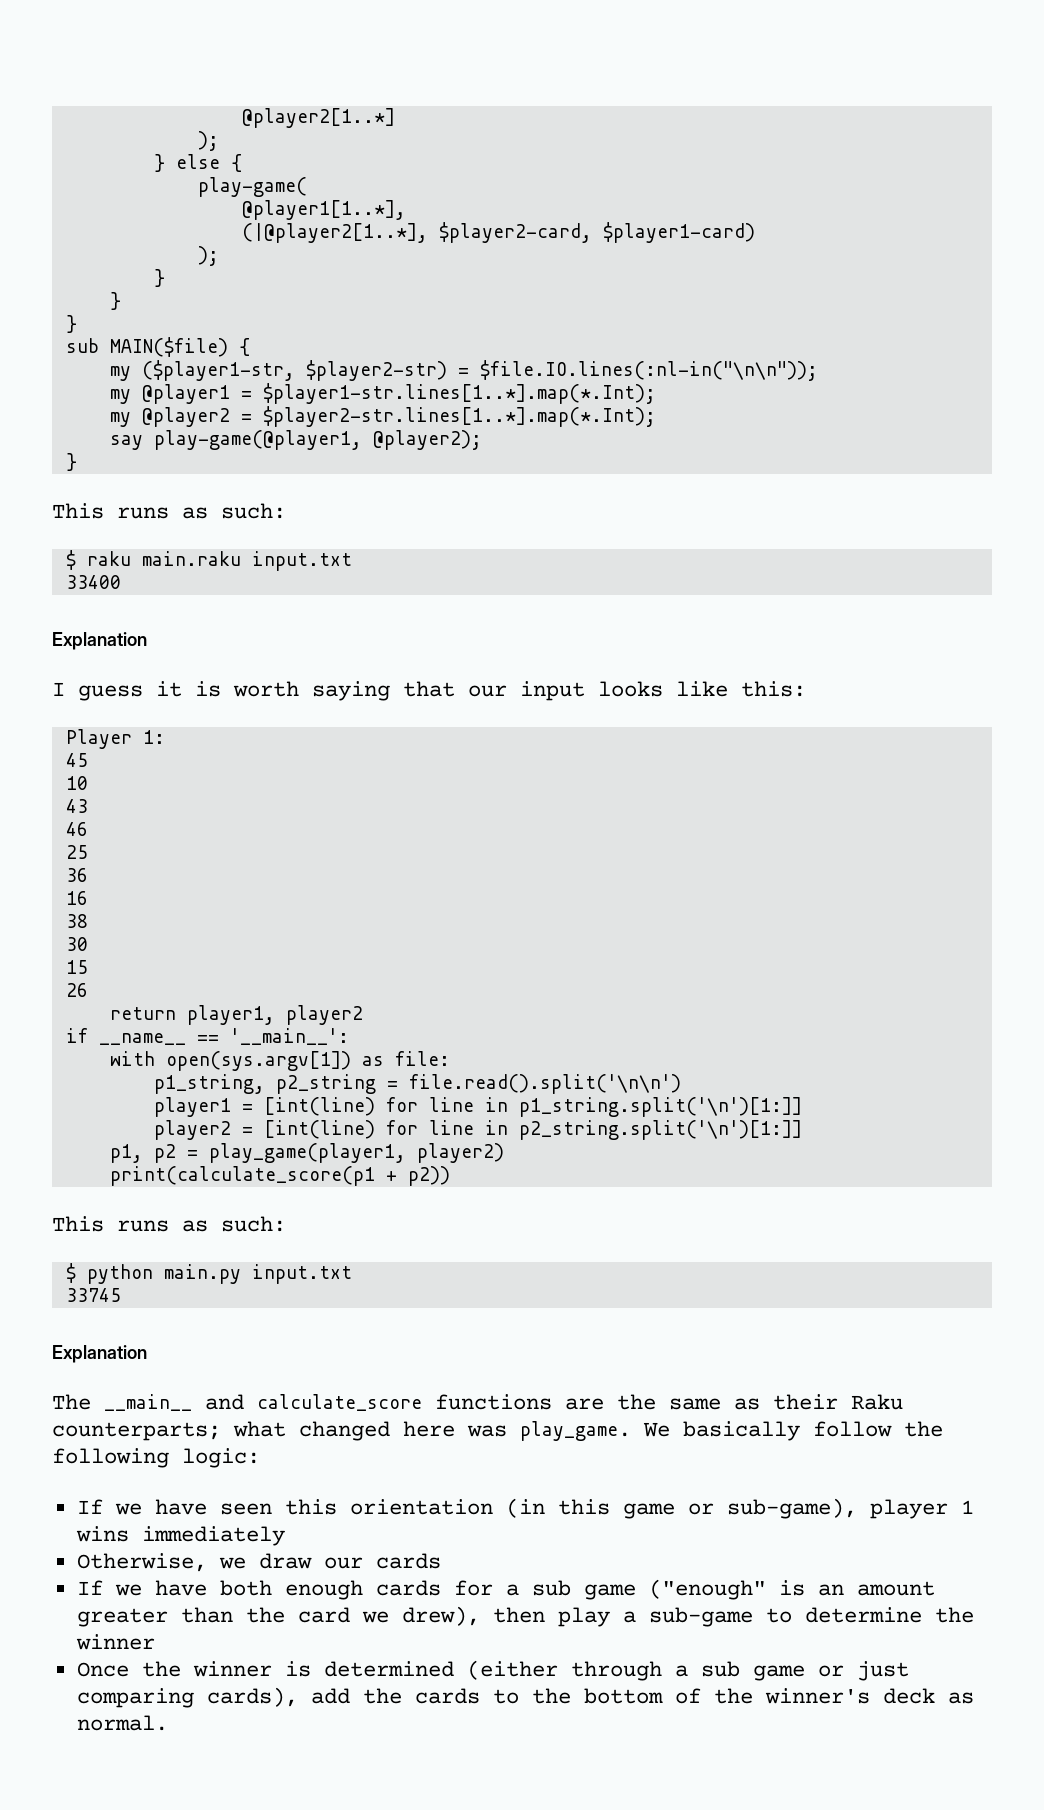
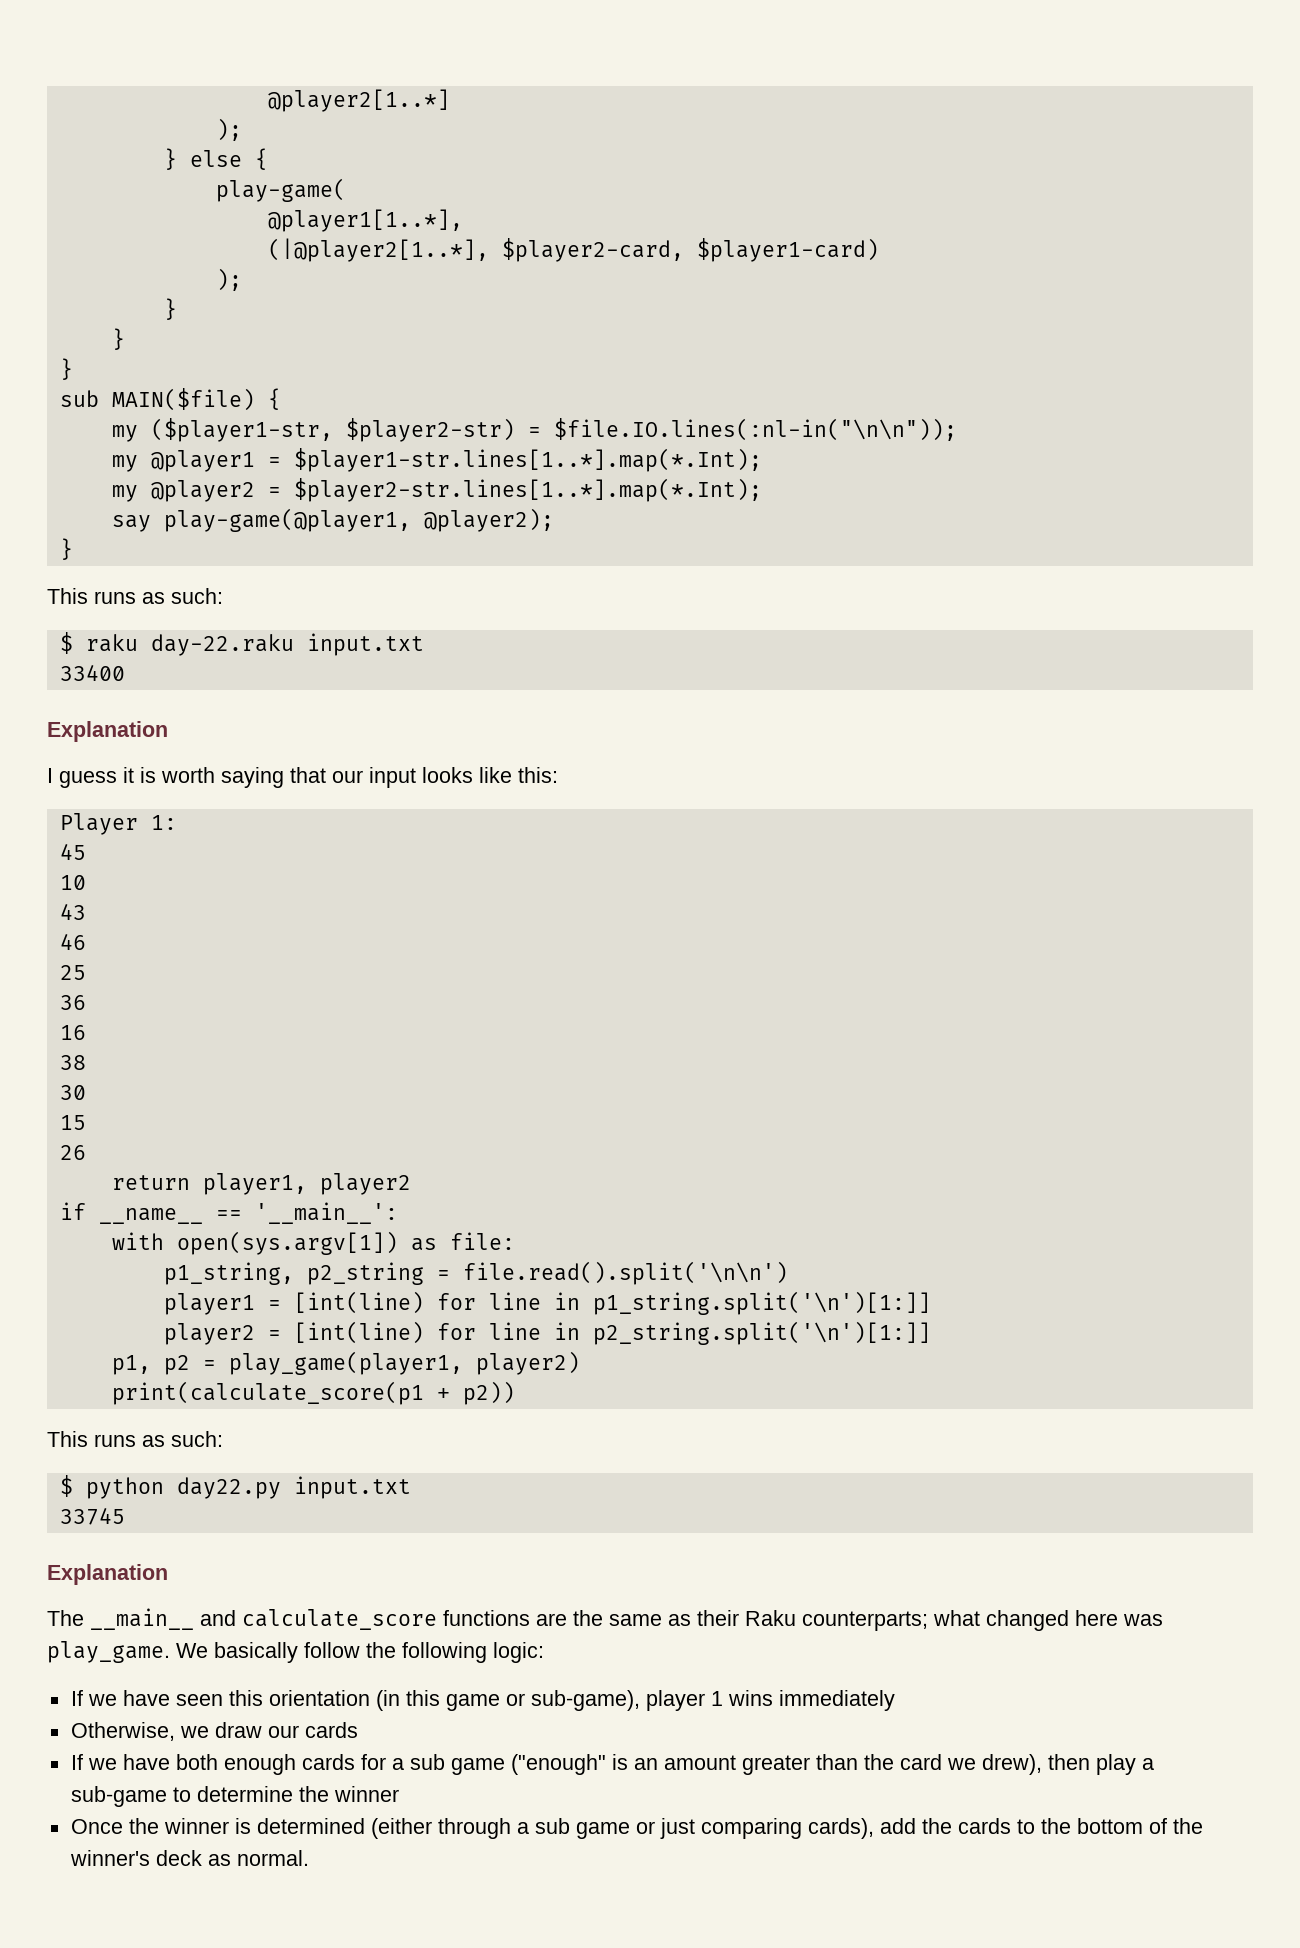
[141,551,241,566] main.raku -> [150,634,294,656] day-22.raku
[163,1264,241,1284] main.py -> [176,1477,281,1499] day22.py

